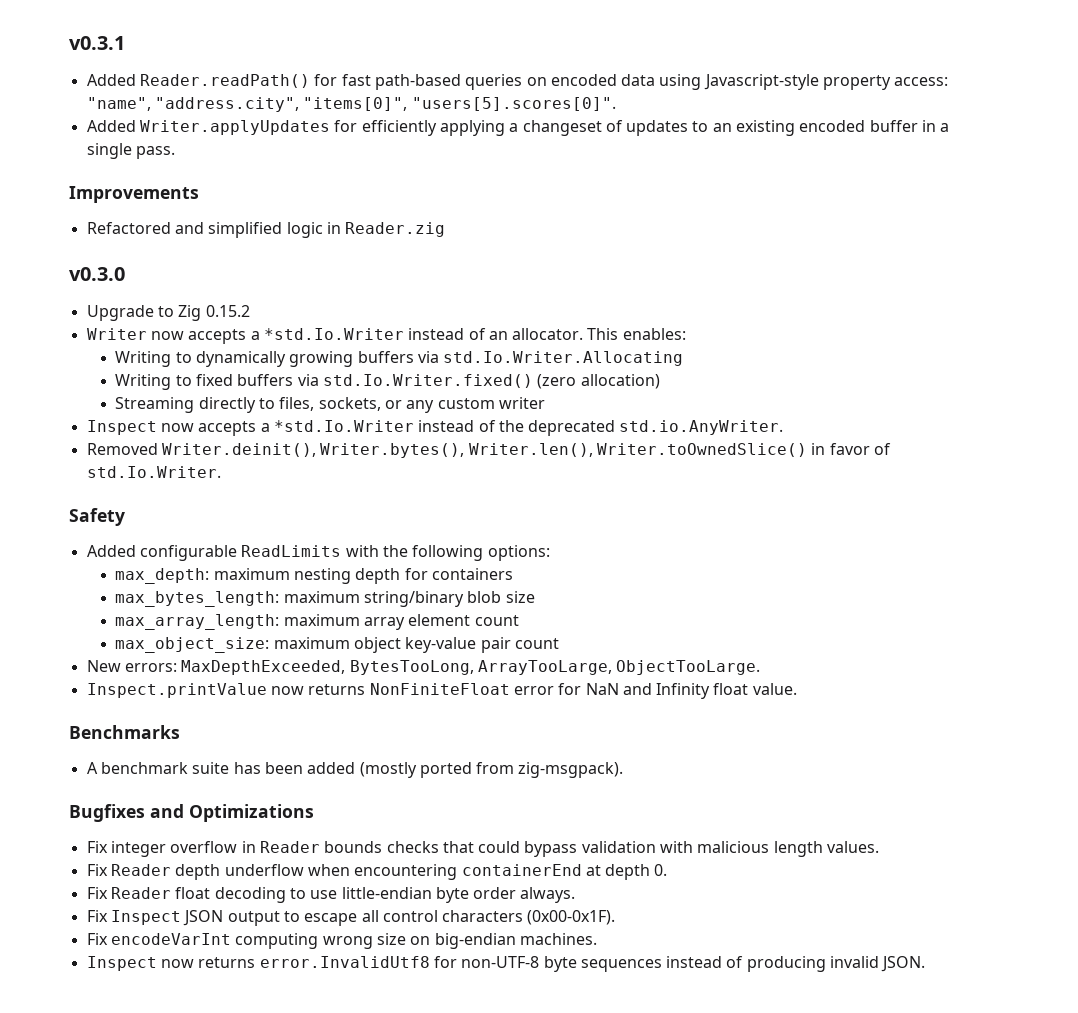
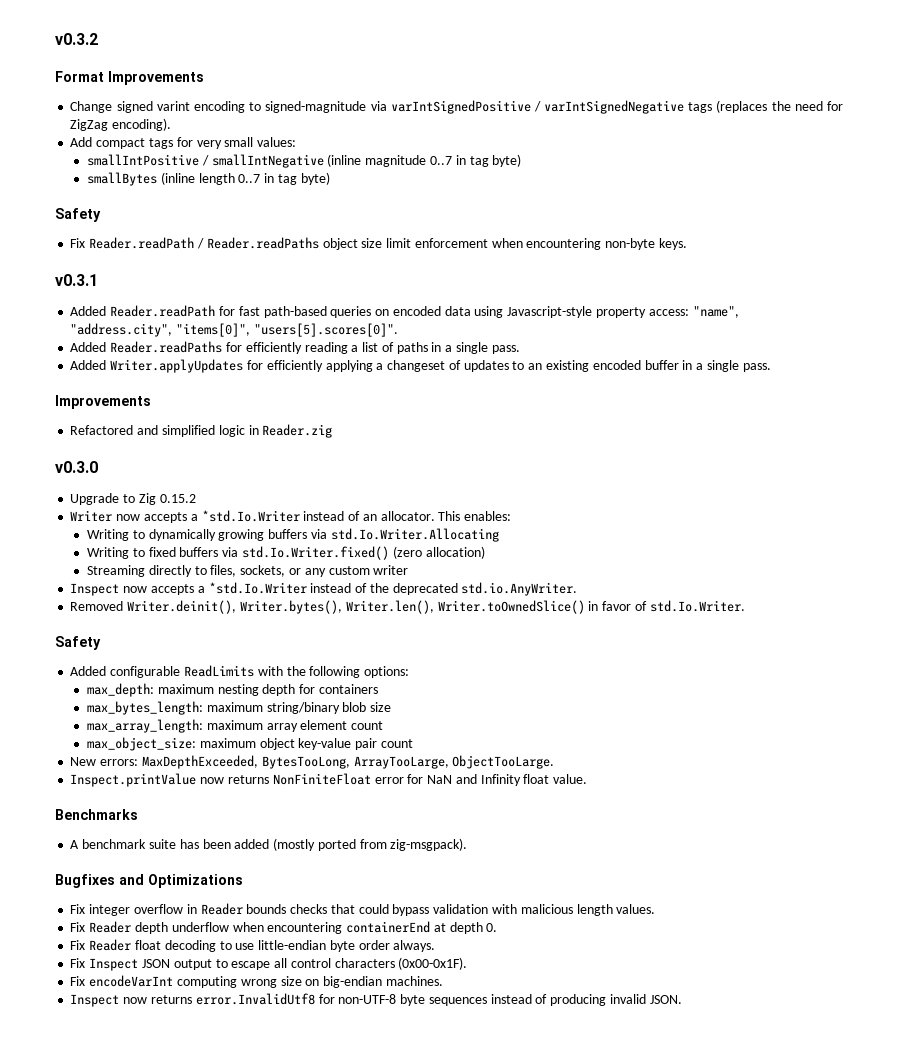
(69, 43) none -> [55,33,98,45] [55,71,204,85] [70,100,843,114] [70,118,172,131] [70,137,297,149] [87,154,522,168] [87,172,330,186] [55,208,101,222] [70,237,687,250] v0.3.2 // Format Improvements // Change signed varint encoding to signed-magnitude via varIntSignedPositive / varIntSignedNegative tags (replaces the need for ZigZag encoding). // Add compact tags for very small values: // smallIntPositive / smallIntNegative (inline magnitude 0..7 in tag byte) // smallBytes (inline length 0..7 in tag byte) // Safety // Fix Reader.readPath / Reader.readPaths object size limit enforcement when encountering non-byte keys. //
[139,74,310,88] Reader.readPath() -> [110,305,216,317] Reader.readPath
(616, 104) none -> [70,341,520,354] // Added Reader.readPaths for efficiently reading a list of paths in a single pass.

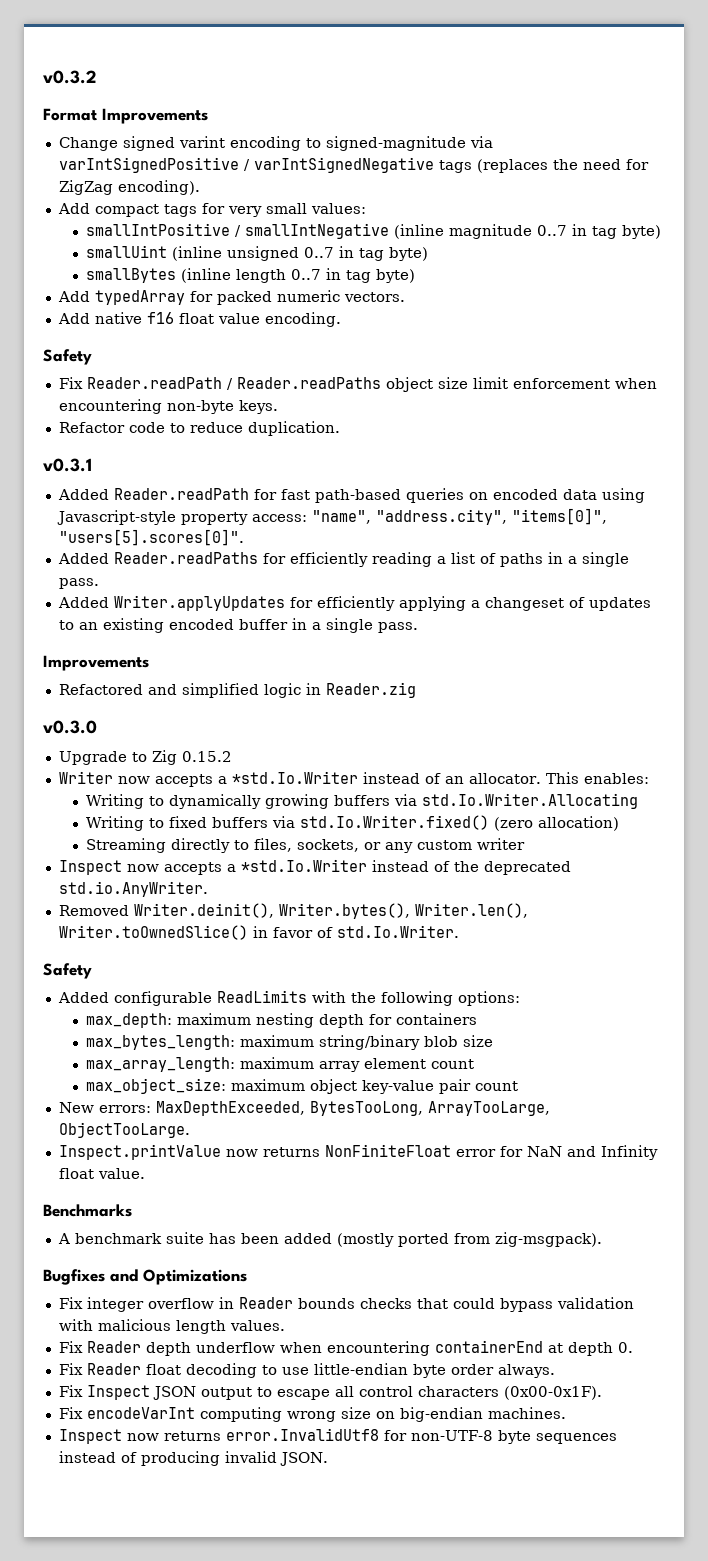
(522, 160) none -> [85,245,428,261] // smallUint (inline unsigned 0..7 in tag byte)
(330, 178) none -> [57,290,405,305] [57,312,341,327] // Add typedArray for packed numeric vectors. // Add native f16 float value encoding.
(687, 244) none -> [58,421,340,436] // Refactor code to reduce duplication.

